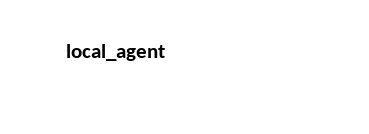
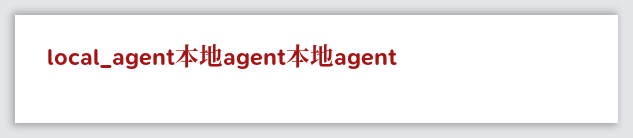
(165, 52) none -> [175,44,397,69] 本地agent本地agent

